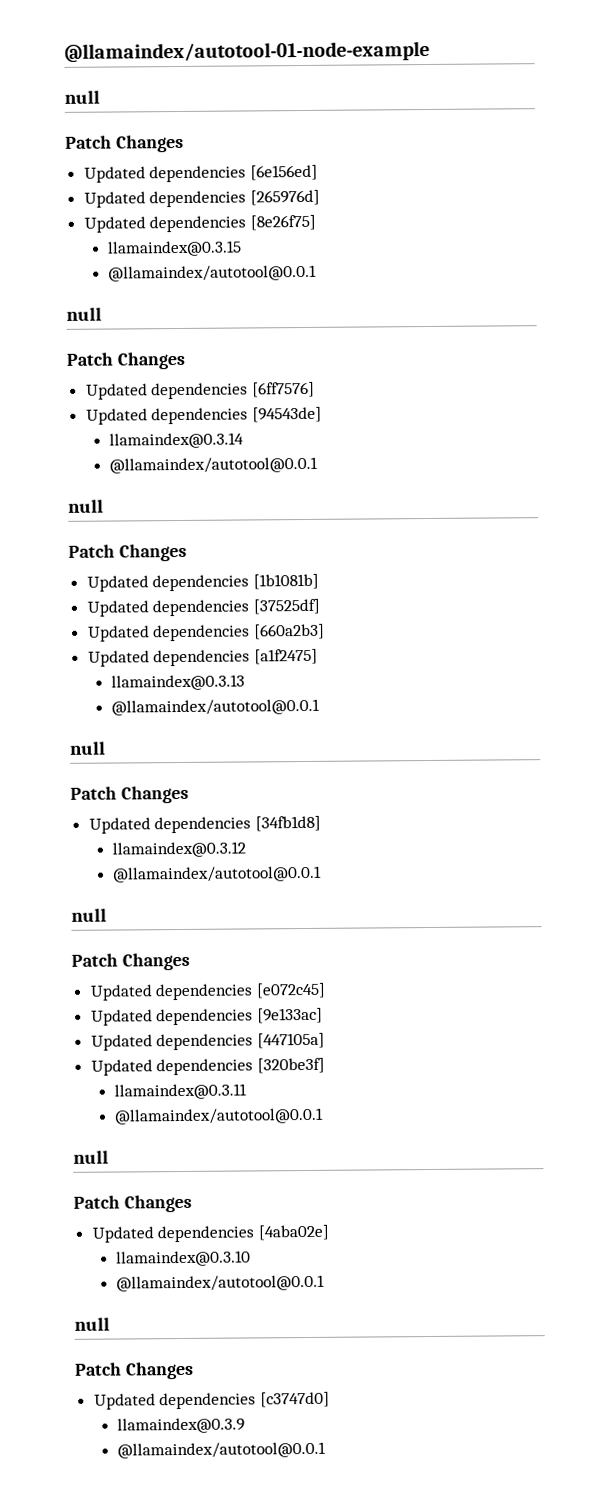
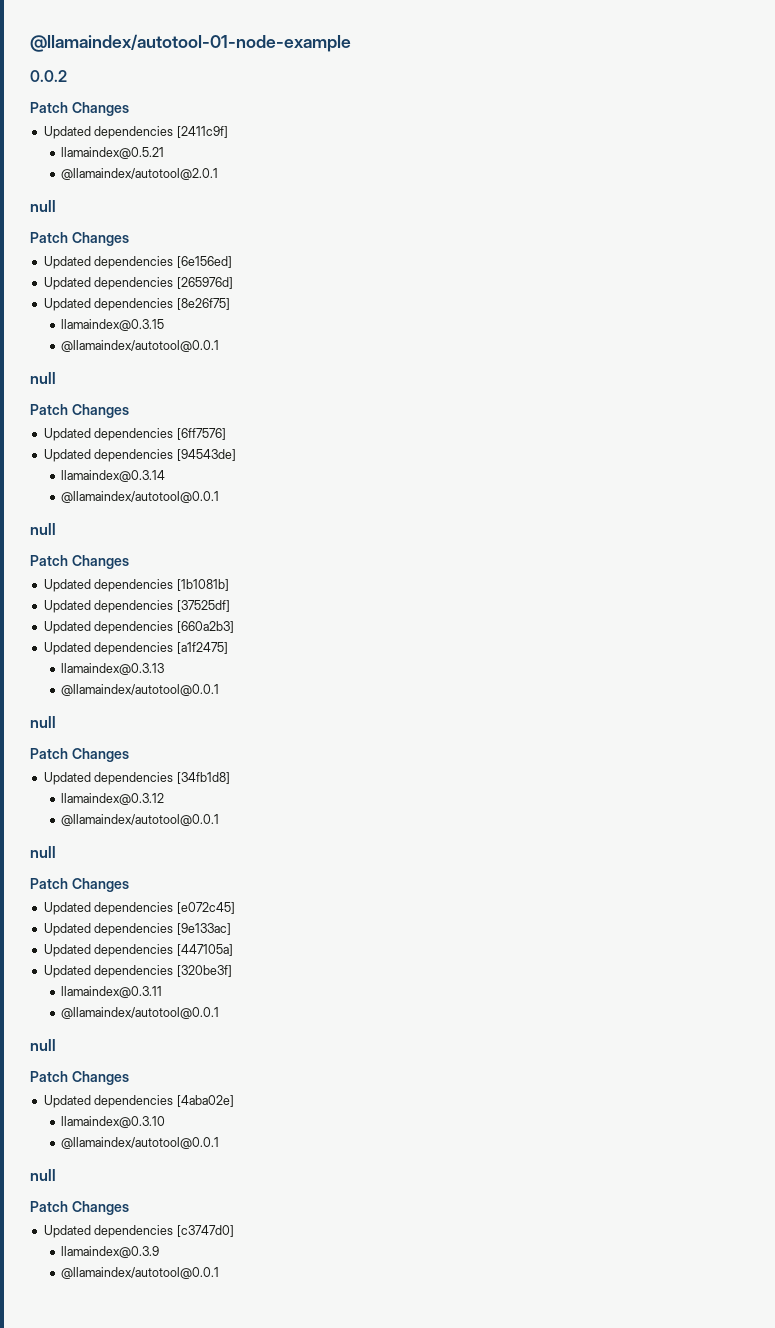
(430, 51) none -> [30,70,67,82] [30,102,129,116] [43,126,228,139] [61,147,165,159] [61,168,219,180] // 0.0.2 // Patch Changes // Updated dependencies [2411c9f] // llamaindex@0.5.21 // @llamaindex/autotool@2.0.1

